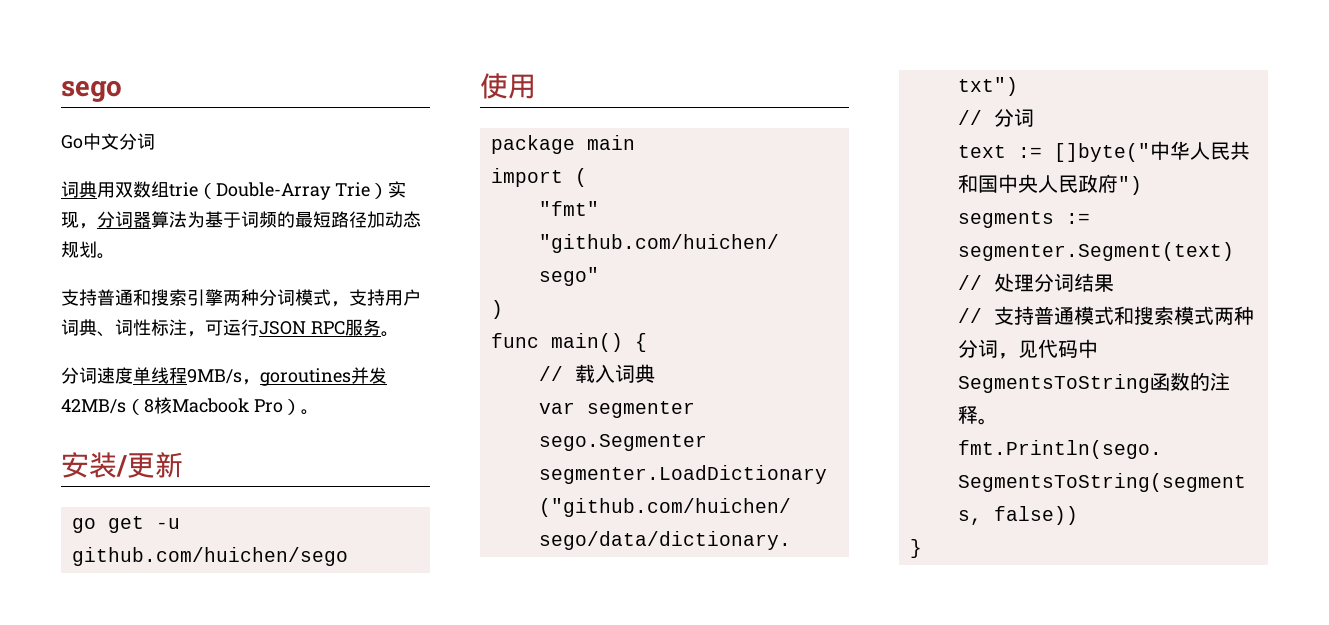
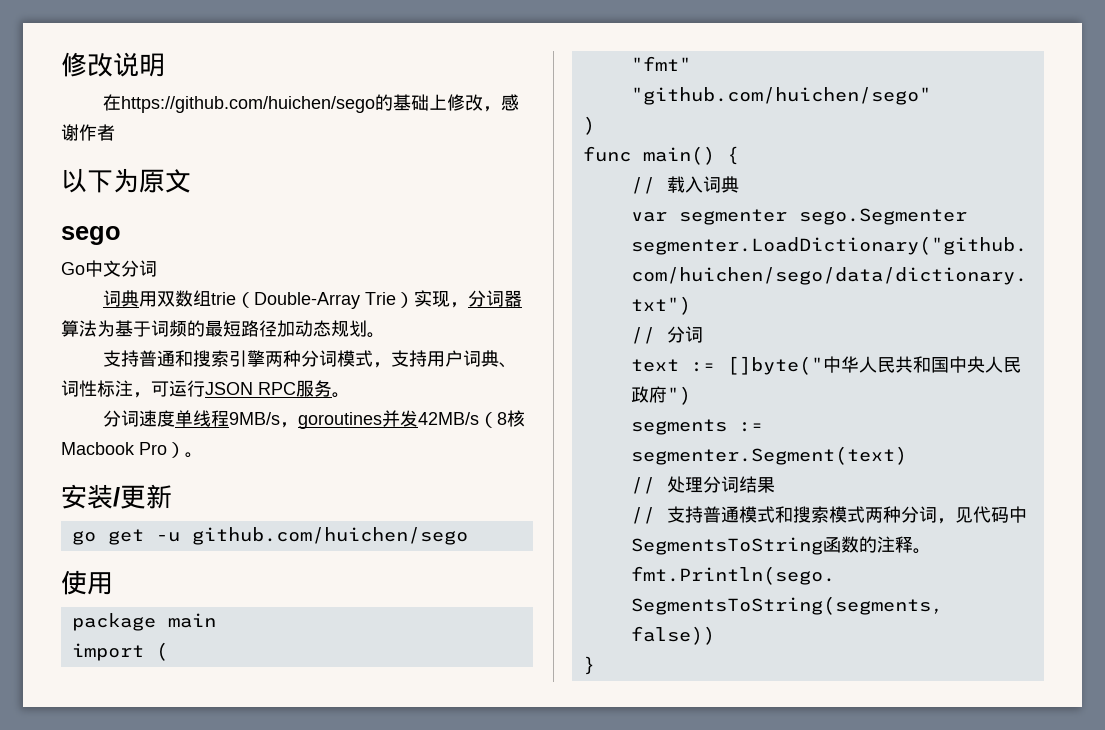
(61, 91) none -> [61,52,165,77] [103,94,520,113] [61,124,115,141] [61,168,191,193] 修改说明 // 在https://github.com/huichen/sego的基础上修改，感谢作者 // 以下为原文 //

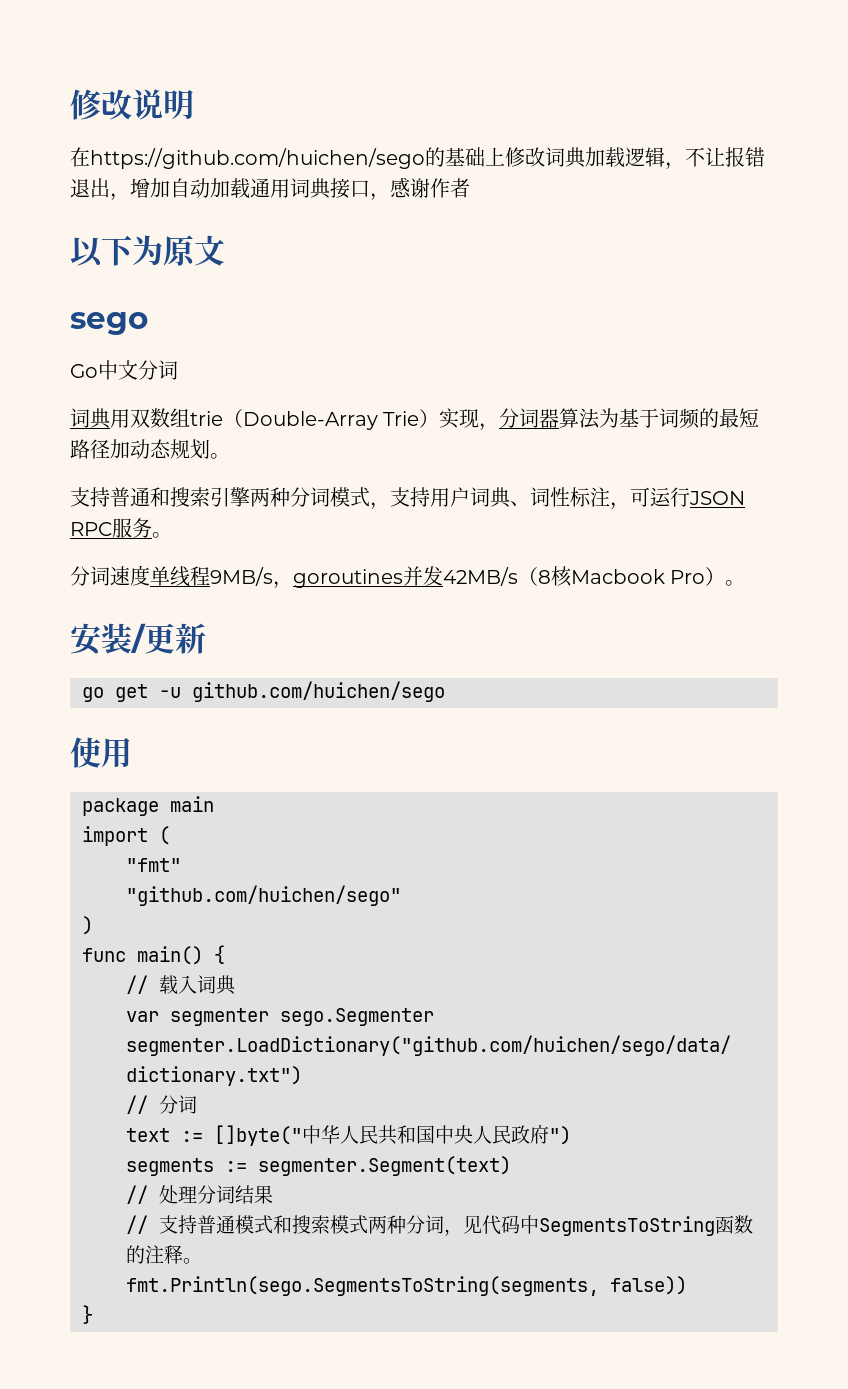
(484, 102) none -> [545,147,765,170] [70,178,370,201] 词典加载逻辑，不让报错退出，增加自动加载通用词典接口

